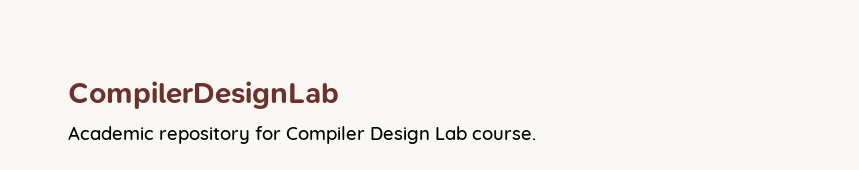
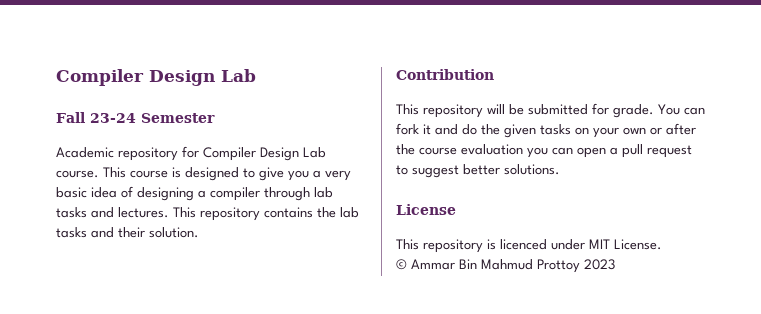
[68,81,339,109] CompilerDesignLab -> [56,69,256,86] [56,112,215,123] Compiler Design Lab // Fall 23-24 Semester
(536, 135) none -> [103,167,351,181] [56,186,333,201] [56,207,359,221] [56,227,199,238] [396,69,494,80] [396,103,705,118] [396,123,696,138] [396,144,692,158] [396,164,560,178] [396,204,456,215] [396,239,662,253] [396,259,615,273] This course is designed to give you a very basic idea of designing a compiler through lab tasks and lectures. This repository contains the lab tasks and their solution. // Contribution // This repository will be submitted for grade. You can fork it and do the given tasks on your own or after the course evaluation you can open a pull request to suggest better solutions. // License // This repository is licenced under MIT License. // © Ammar Bin Mahmud Prottoy 2023

